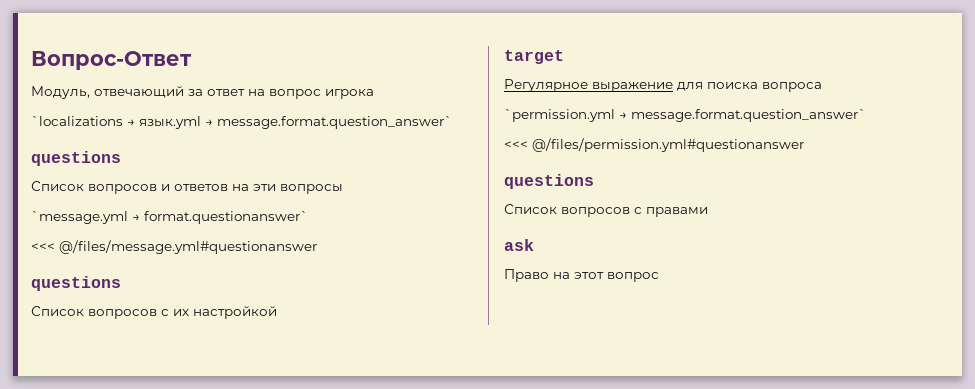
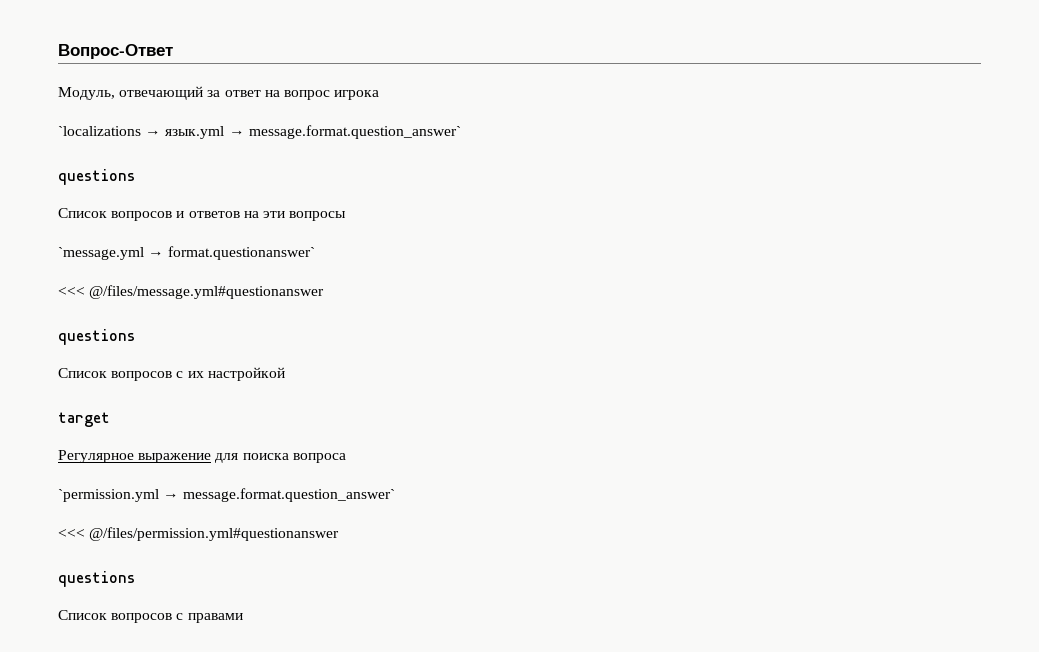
[504,239,534,251] [504,269,659,282] // ask // Право на этот вопрос -> (243, 618) none

